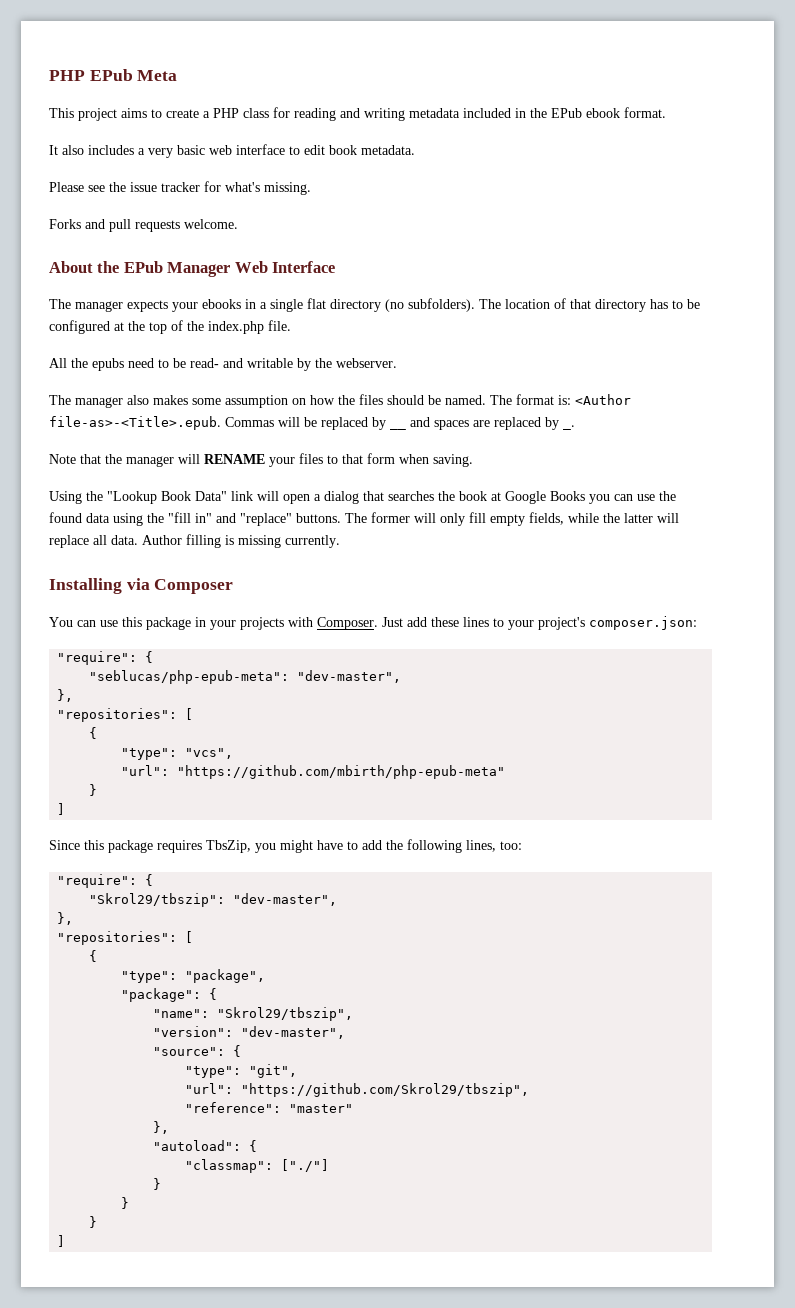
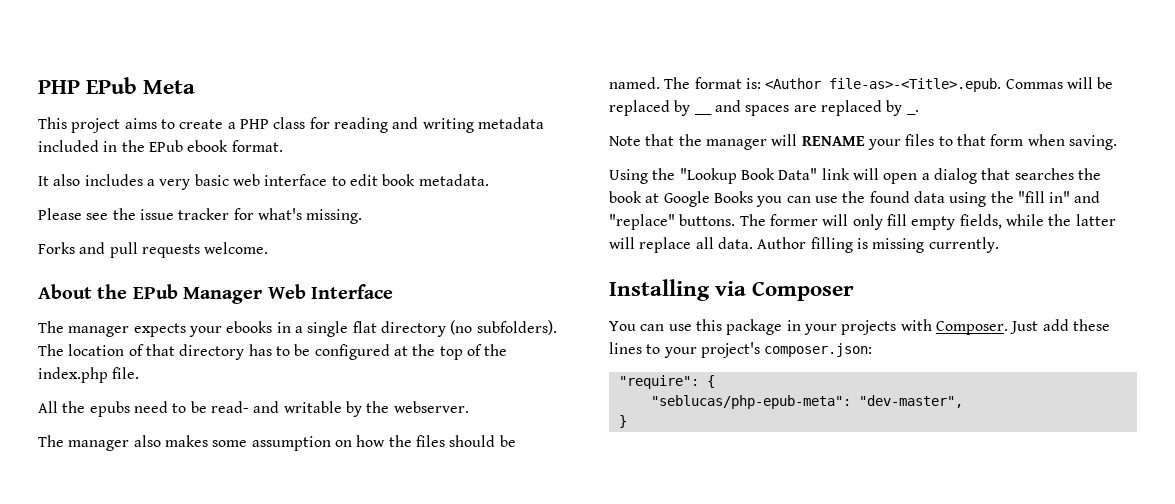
[57,689,74,702] [57,708,194,722] [89,727,98,739] [121,748,234,760] [121,765,506,779] [89,784,98,796] [57,803,66,815] [49,839,522,853] [57,874,154,888] [89,893,338,907] [57,912,74,925] [57,931,194,945] [89,950,98,962] [121,969,266,983] [121,988,218,1002] [153,1007,354,1021] [153,1026,346,1039] [153,1045,242,1057] [185,1064,298,1078] [185,1083,530,1097] [185,1102,354,1113] [153,1121,170,1134] [153,1140,258,1152] [185,1159,330,1173] [153,1178,162,1190] [121,1197,130,1209] [89,1216,98,1228] [57,1235,66,1247] }, // "repositories": [ // { // "type": "vcs", // "url": "https://github.com/mbirth/php-epub-meta" // } // ] // Since this package requires TbsZip, you might have to add the following lines, too: // "require": { // "Skrol29/tbszip": "dev-master", // }, // "repositories": [ // { // "type": "package", // "package": { // "name": "Skrol29/tbszip", // "version": "dev-master", // "source": { // "type": "git", // "url": "https://github.com/Skrol29/tbszip", // "reference": "master" // }, // "autoload": { // "classmap": ["./"] // } // } // } // ] -> [618,415,627,428] }

